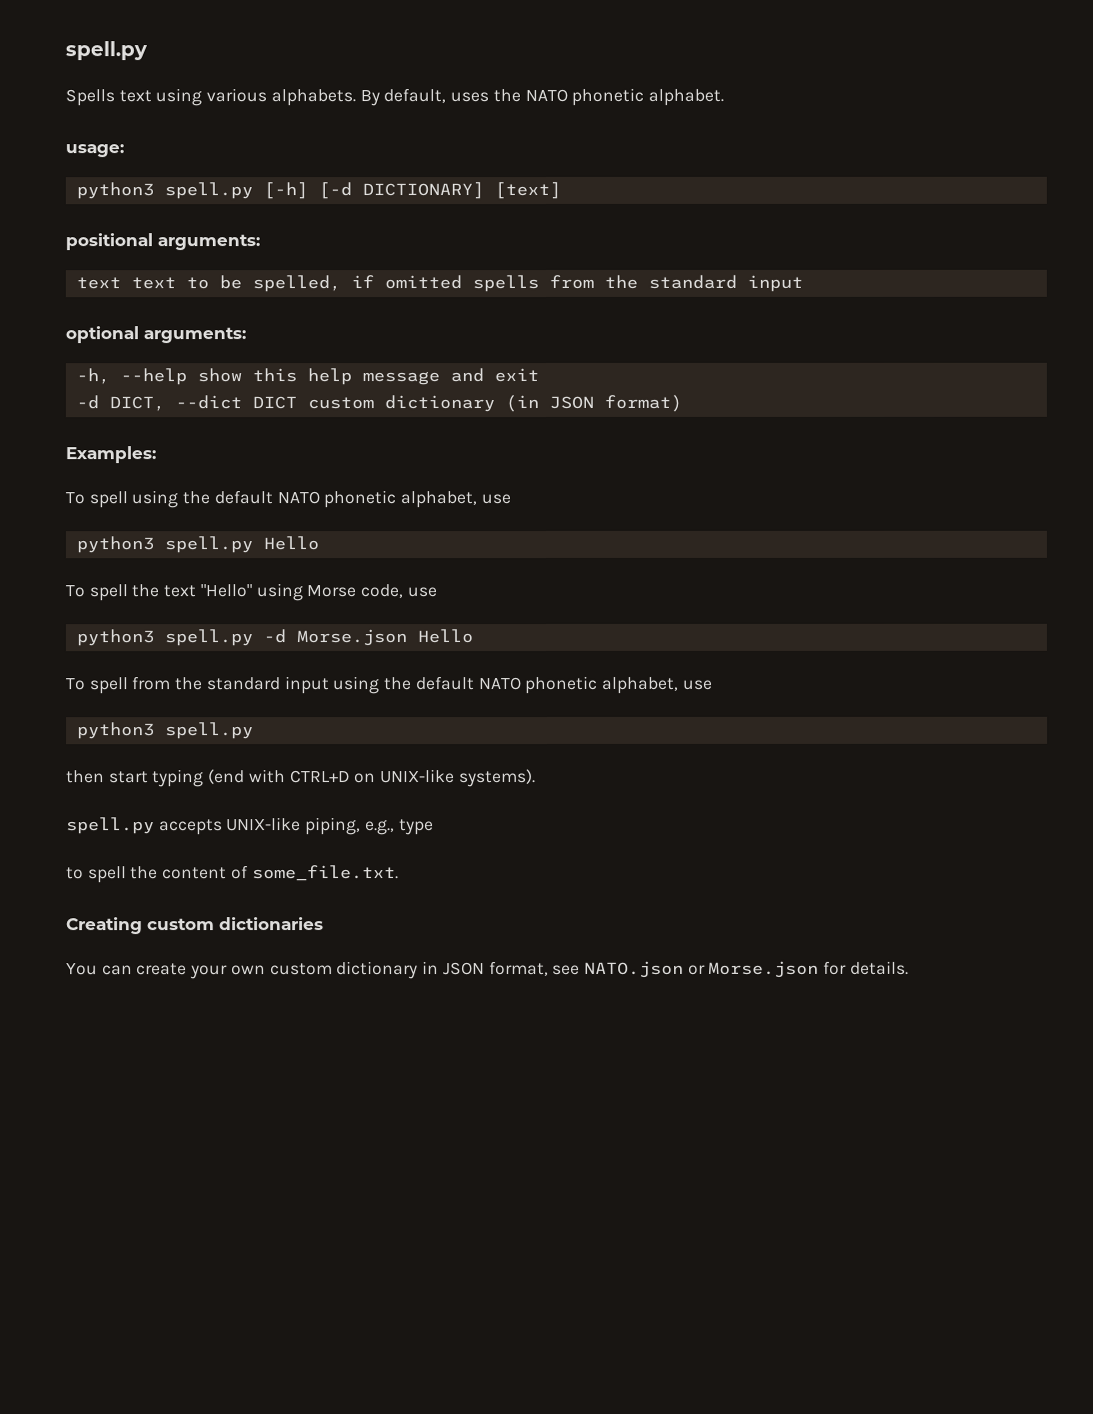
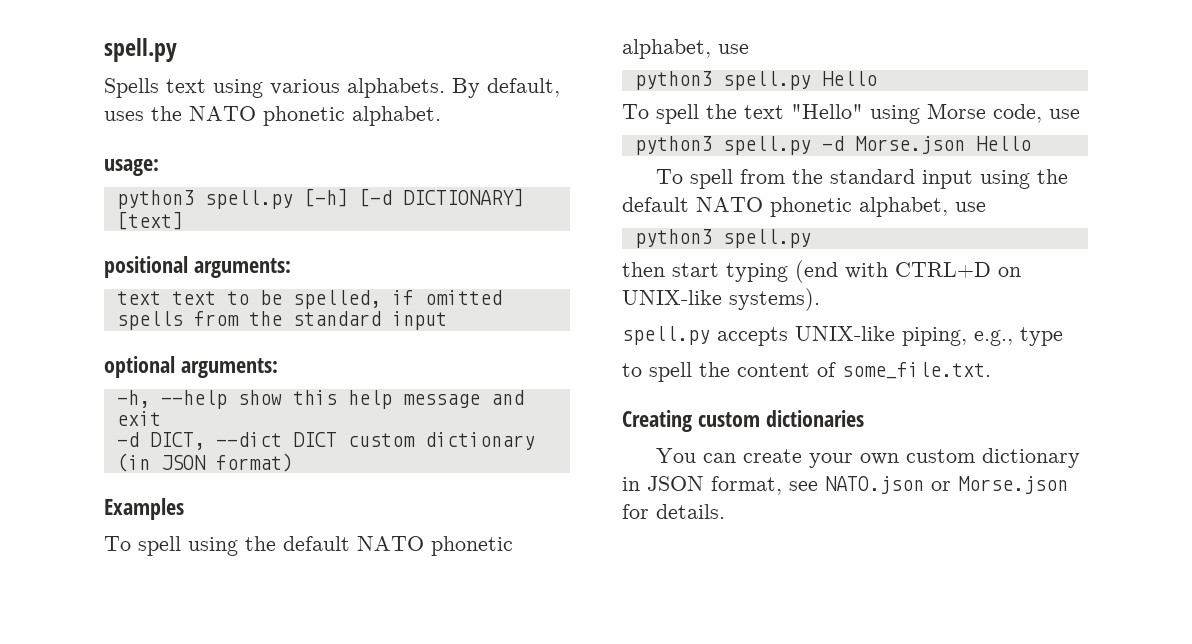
[65,446,156,464] Examples: -> [104,498,184,520] Examples

